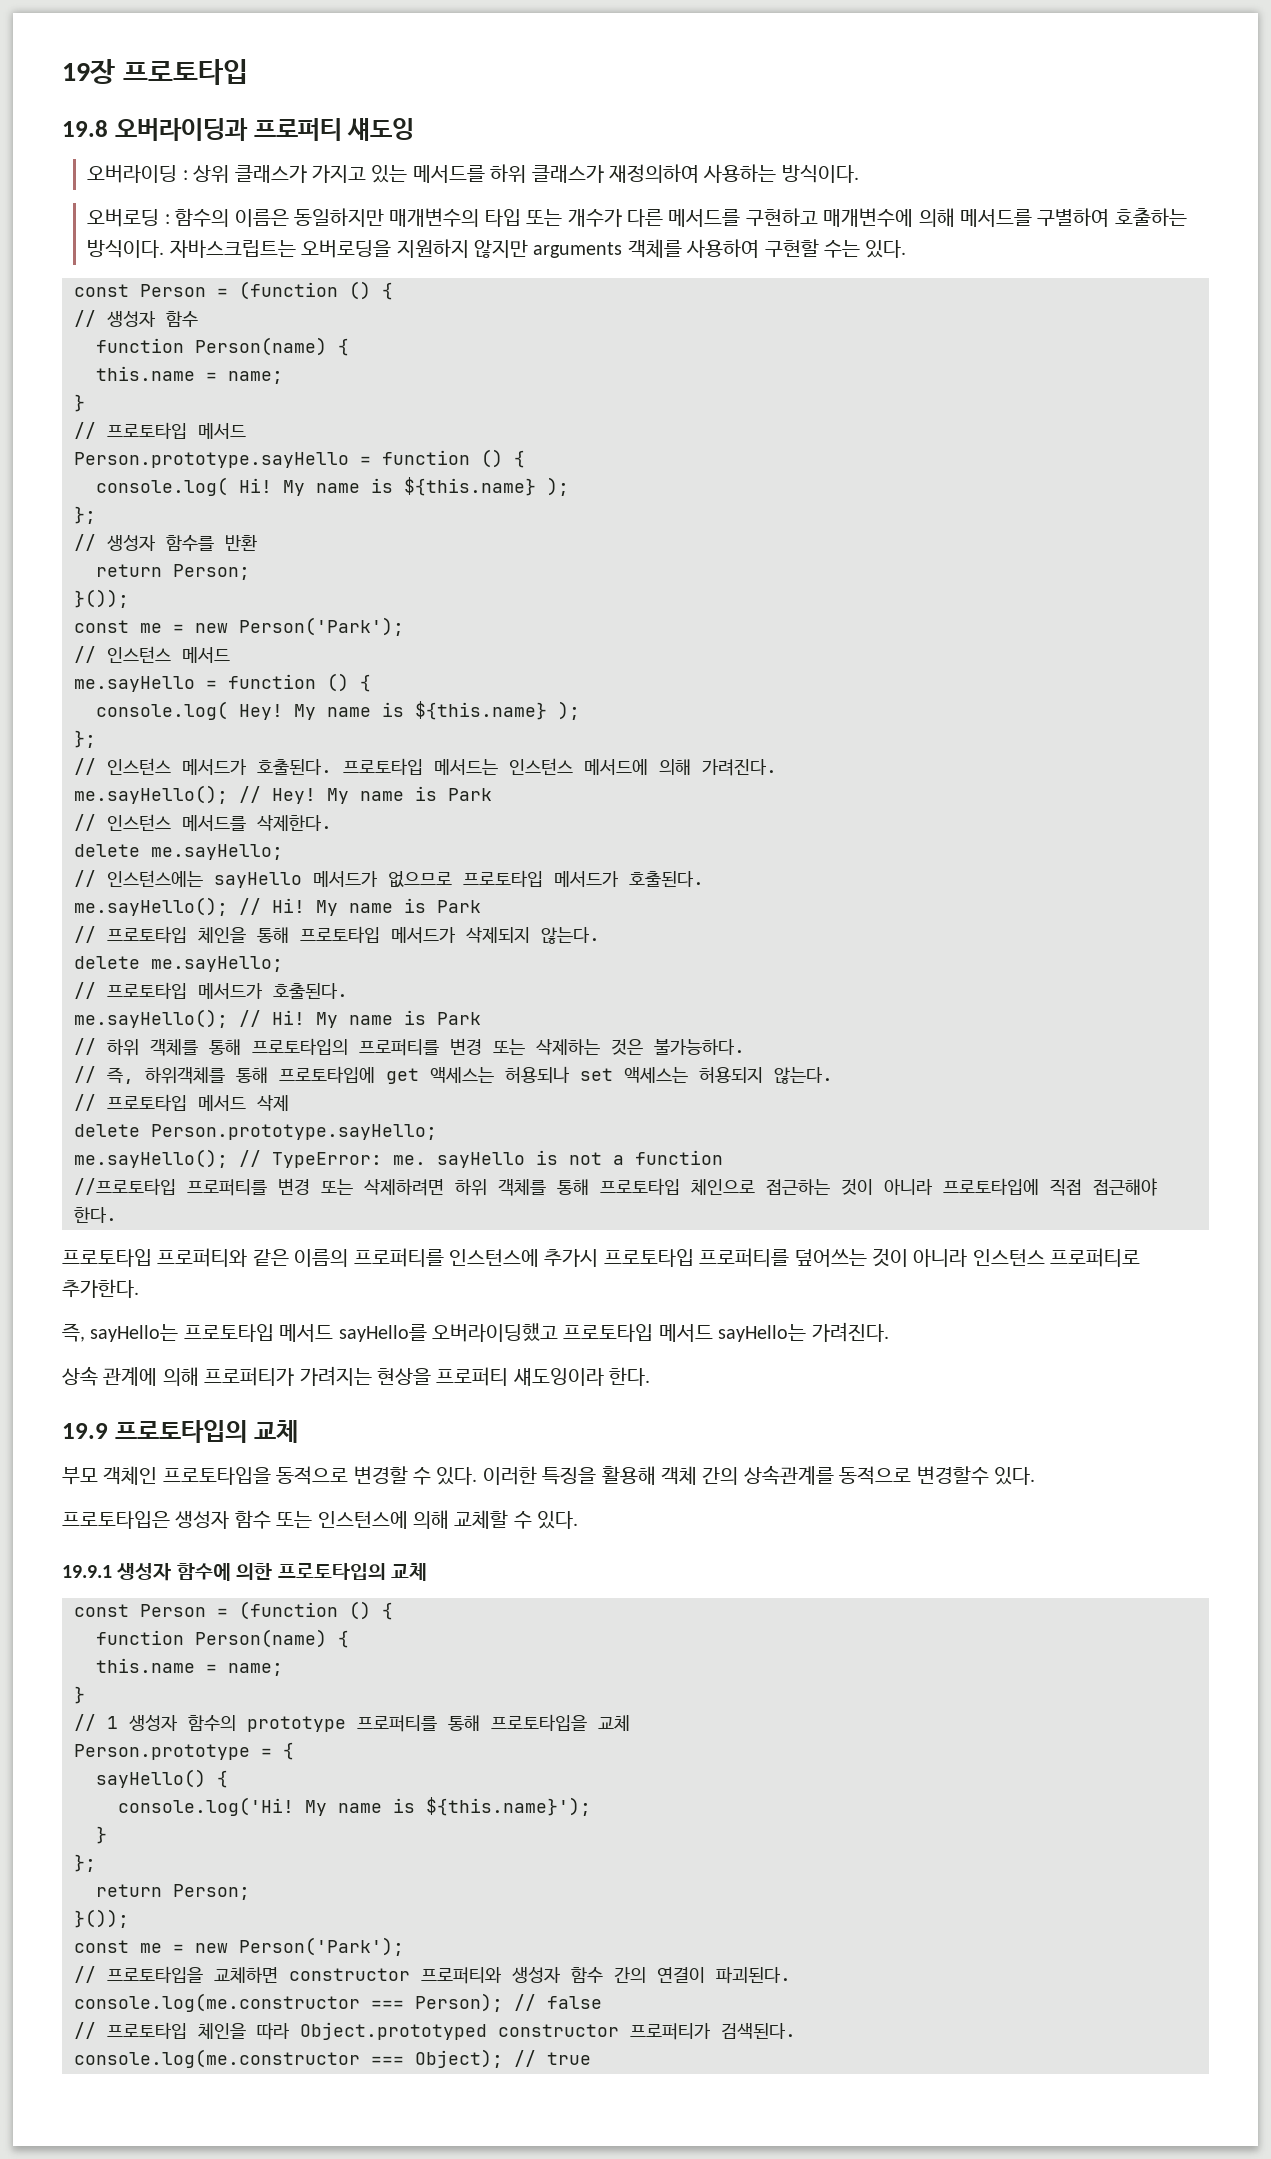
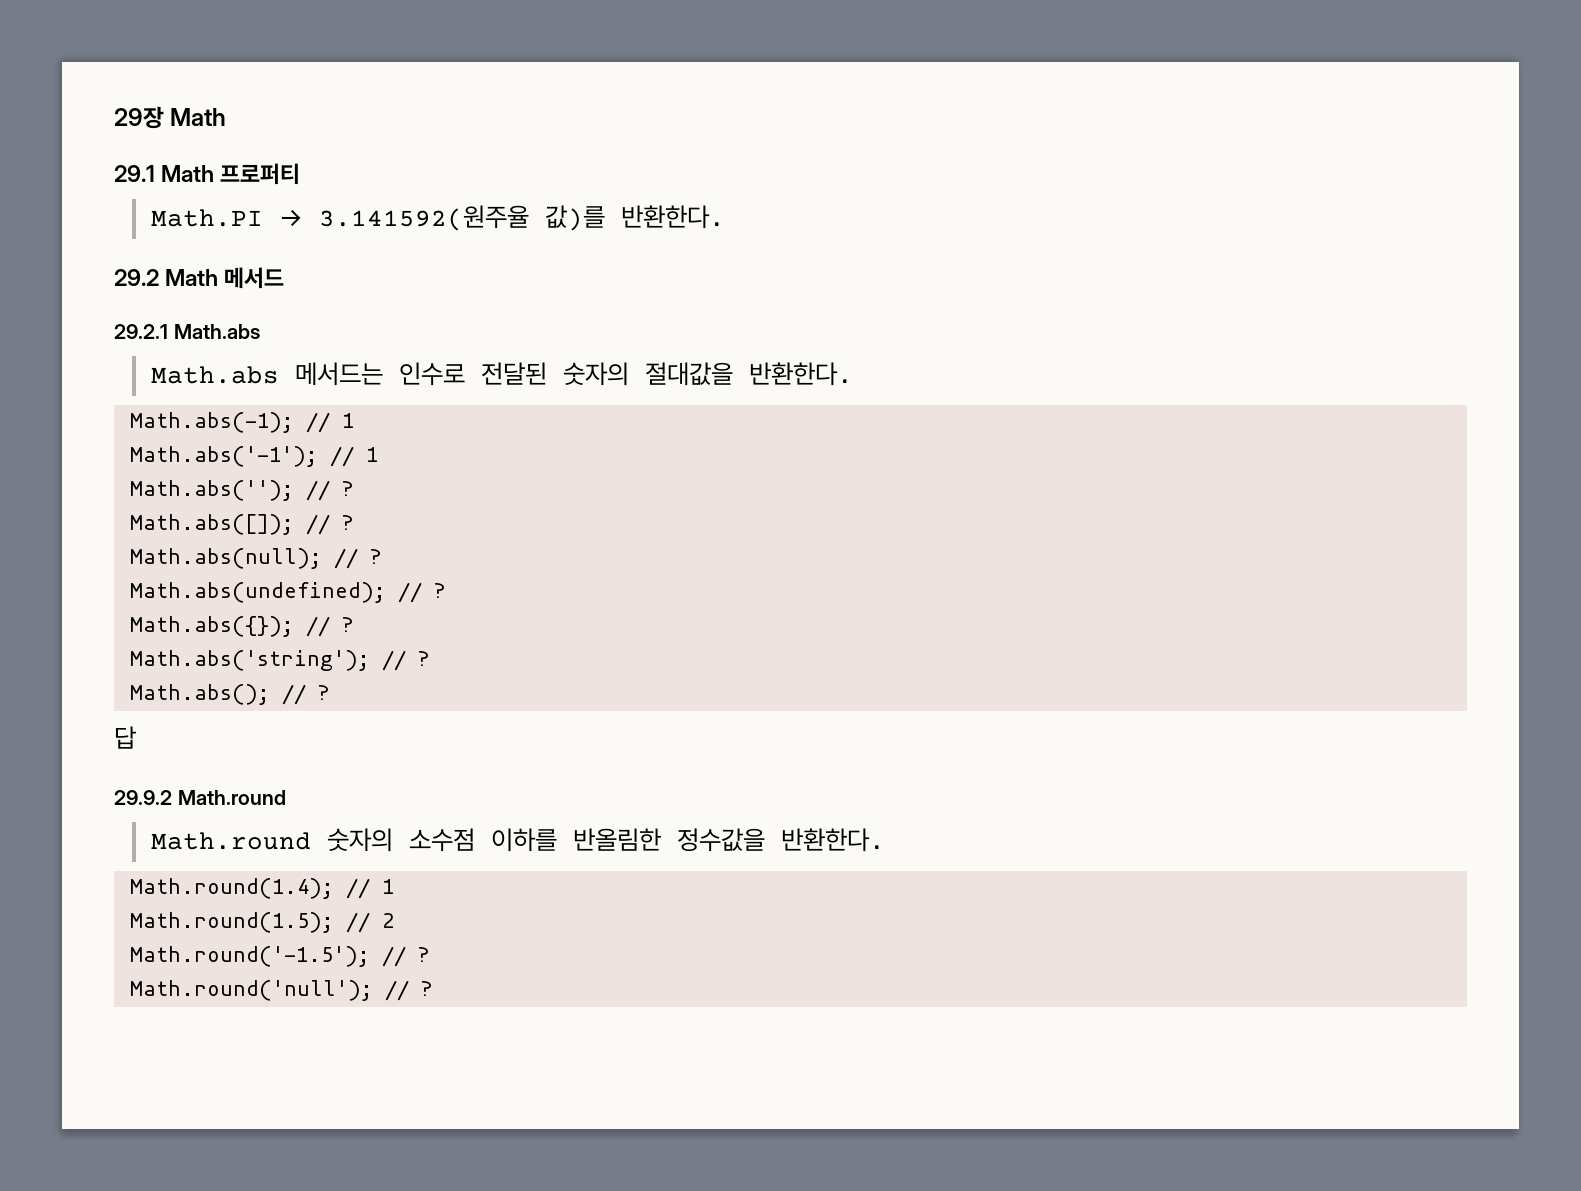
[62,59,248,85] [62,118,415,141] [87,164,859,183] [87,208,1187,227] [87,239,907,258] [74,281,393,300] [74,310,198,327] [96,337,349,356] [96,366,283,384] [74,394,85,412] [74,422,246,439] [74,449,525,468] [96,477,569,496] [74,506,96,524] [74,534,257,551] [96,564,250,580] [74,589,129,608] [74,617,404,636] [74,646,230,663] [74,673,371,692] [96,701,580,720] [74,730,96,748] [74,758,777,776] [74,785,492,804] [74,814,332,831] [74,844,283,860] [74,870,704,888] [74,897,481,916] [74,926,600,944] [74,956,283,972] [74,982,348,999] [74,1009,481,1028] [74,1038,745,1056] [74,1066,833,1084] [74,1094,289,1111] [74,1124,437,1140] [74,1149,723,1168] [74,1178,1157,1196] [74,1207,117,1223] [62,1248,1141,1267] [62,1279,139,1298] [62,1322,889,1342] [62,1366,651,1386] [62,1420,298,1443] [62,1465,1035,1485] [62,1510,579,1529] [62,1563,427,1581] [74,1601,393,1620] [96,1629,349,1648] [96,1658,283,1676] [74,1686,85,1704] [74,1714,630,1732] [74,1742,294,1760] [96,1769,228,1788] [118,1797,591,1816] [96,1826,107,1844] [74,1854,96,1872] [96,1884,250,1900] [74,1909,129,1928] [74,1937,404,1956] [74,1966,791,1984] [74,1993,602,2012] [74,2022,796,2040] [74,2049,591,2068] 19장 프로토타입 // 19.8 오버라이딩과 프로퍼티 섀도잉 // 오버라이딩 : 상위 클래스가 가지고 있는 메서드를 하위 클래스가 재정의하여 사용하는 방식이다. // 오버로딩 : 함수의 이름은 동일하지만 매개변수의 타입 또는 개수가 다른 메서드를 구현하고 매개변수에 의해 메서드를 구별하여 호출하는 방식이다. 자바스크립트는 오버로딩을 지원하지 않지만 arguments 객체를 사용하여 구현할 수는 있다. // const Person = (function () { // // 생성자 함수 // function Person(name) { // this.name = name; // } // // 프로토타입 메서드 // Person.prototype.sayHello = function () { // console.log( Hi! My name is ${this.name} ); // }; // // 생성자 함수를 반환 // return Person; // }()); // const me = new Person('Park'); // // 인스턴스 메서드 // me.sayHello = function () { // console.log( Hey! My name is ${this.name} ); // }; // // 인스턴스 메서드가 호출된다. 프로토타입 메서드는 인스턴스 메서드에 의해 가려진다. // me.sayHello(); // Hey! My name is Park // // 인스턴스 메서드를 삭제한다. // delete me.sayHello; // // 인스턴스에는 sayHello 메서드가 없으므로 프로토타입 메서드가 호출된다. // me.sayHello(); // Hi! My name is Park // // 프로토타입 체인을 통해 프로토타입 메서드가 삭제되지 않는다. // delete me.sayHello; // // 프로토타입 메서드가 호출된다. // me.sayHello(); // Hi! My name is Park // // 하위 객체를 통해 프로토타입의 프로퍼티를 변경 또는 삭제하는 것은 불가능하다. // // 즉, 하위객체를 통해 프로토타입에 get 액세스는 허용되나 set 액세스는 허용되지 않는다. // // 프로토타입 메서드 삭제 // delete Person.prototype.sayHello; // me.sayHello(); // TypeError: me. sayHello is not a function // //프로토타입 프로퍼티를 변경 또는 삭제하려면 하위 객체를 통해 프로토타입 체인으로 접근하는 것이 아니라 프로토타입에 직접 접근해야 한다. // 프로토타입 프로퍼티와 같은 이름의 프로퍼티를 인스턴스에 추가시 프로토타입 프로퍼티를 덮어쓰는 것이 아니라 인스턴스 프로퍼티로 추가한다. // 즉, sayHello는 프로토타입 메서드 sayHello를 오버라이딩했고 프로토타입 메서드 sayHello는 가려진다. // 상속 관계에 의해 프로퍼티가 가려지는 현상을 프로퍼티 섀도잉이라 한다. // 19.9 프로토타입의 교체 // 부모 객체인 프로토타입을 동적으로 변경할 수 있다. 이러한 특징을 활용해 객체 간의 상속관계를 동적으로 변경할수 있다. // 프로토타입은 생성자 함수 또는 인스턴스에 의해 교체할 수 있다. // 19.9.1 생성자 함수에 의한 프로토타입의 교체 // const Person = (function () { // function Person(name) { // this.name = name; // } // // 1 생성자 함수의 prototype 프로퍼티를 통해 프로토타입을 교체 // Person.prototype = { // sayHello() { // console.log('Hi! My name is ${this.name}'); // } // }; // return Person; // }()); // const me = new Person('Park'); // // 프로토타입을 교체하면 constructor 프로퍼티와 생성자 함수 간의 연결이 파괴된다. // console.log(me.constructor === Person); // false // // 프로토타입 체인을 따라 Object.prototyped constructor 프로퍼티가 검색된다. // console.log(me.constructor === Object); // true -> [114,106,227,129] [114,163,301,185] [150,205,725,231] [114,267,285,289] [114,324,260,339] [150,362,853,386] [129,412,354,433] [129,446,378,467] [129,480,354,501] [129,514,354,535] [129,548,382,569] [129,582,446,603] [129,616,354,637] [129,650,430,671] [129,684,330,705] [114,726,136,749] [114,790,286,805] [150,828,885,852] [129,878,394,899] [129,912,394,933] [129,946,430,967] [129,980,433,1001] 29장 Math // 29.1 Math 프로퍼티 // Math.PI → 3.141592(원주율 값)를 반환한다. // 29.2 Math 메서드 // 29.2.1 Math.abs // Math.abs 메서드는 인수로 전달된 숫자의 절대값을 반환한다. // Math.abs(-1); // 1 // Math.abs('-1'); // 1 // Math.abs(''); // ? // Math.abs([]); // ? // Math.abs(null); // ? // Math.abs(undefined); // ? // Math.abs({}); // ? // Math.abs('string'); // ? // Math.abs(); // ? // 답 // 29.9.2 Math.round // Math.round 숫자의 소수점 이하를 반올림한 정수값을 반환한다. // Math.round(1.4); // 1 // Math.round(1.5); // 2 // Math.round('-1.5'); // ? // Math.round('null'); // ?

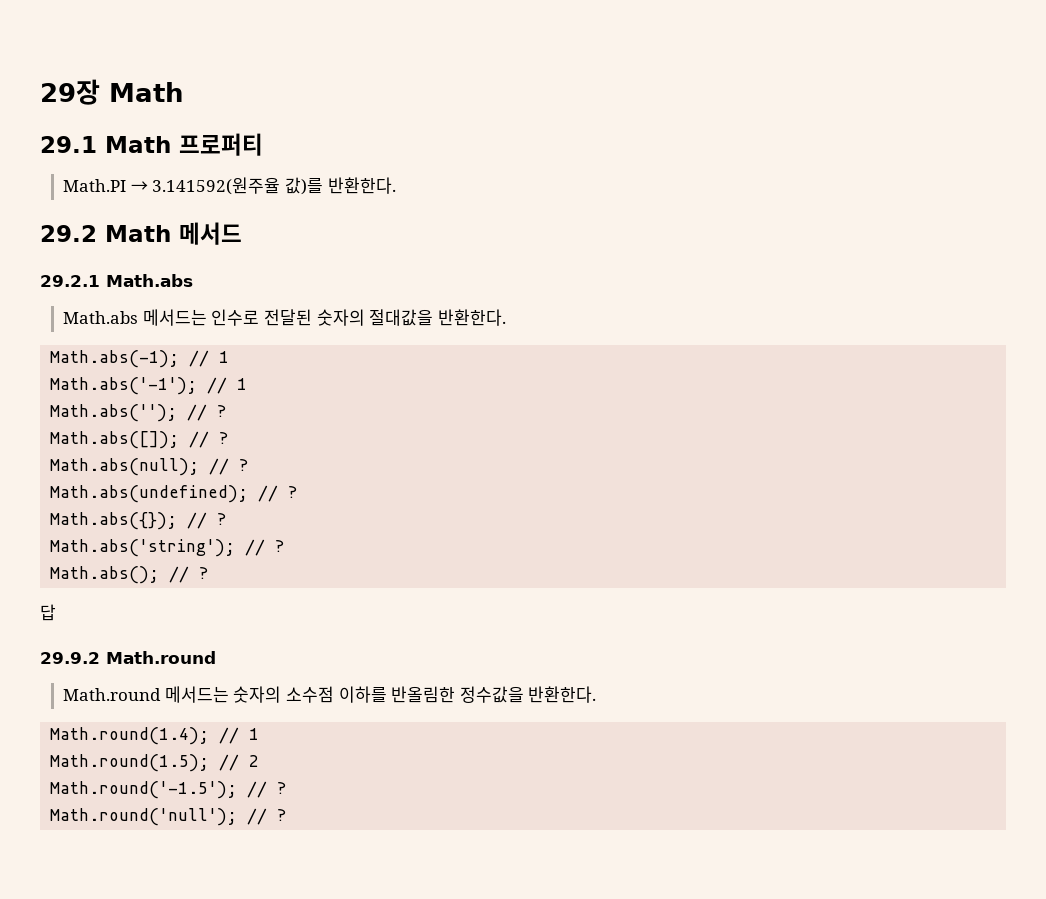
(311, 841) none -> [164,686,229,703] 메서드는

